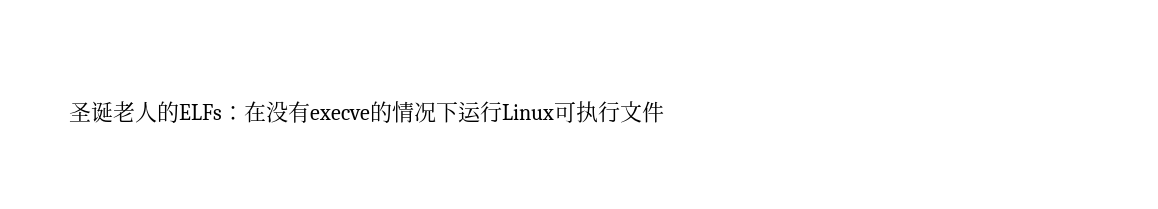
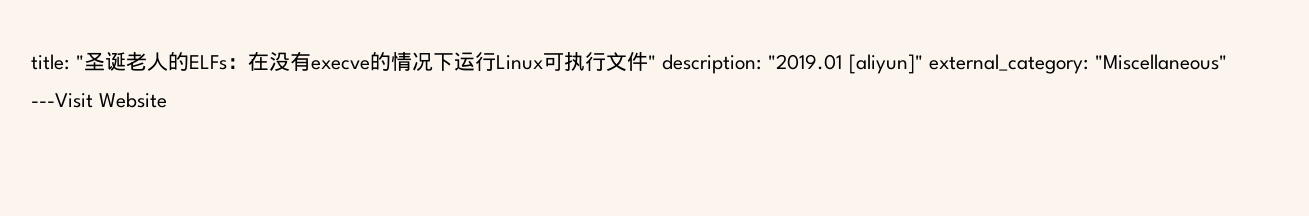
(69, 112) none -> [31,54,84,70] title: "
(664, 112) none -> [647,54,1227,74] [31,92,167,108] " description: "2019.01 [aliyun]" external_category: "Miscellaneous" ---Visit Website

